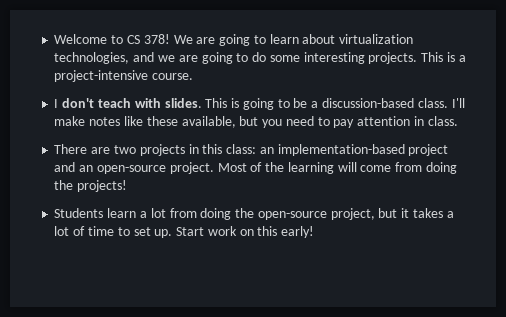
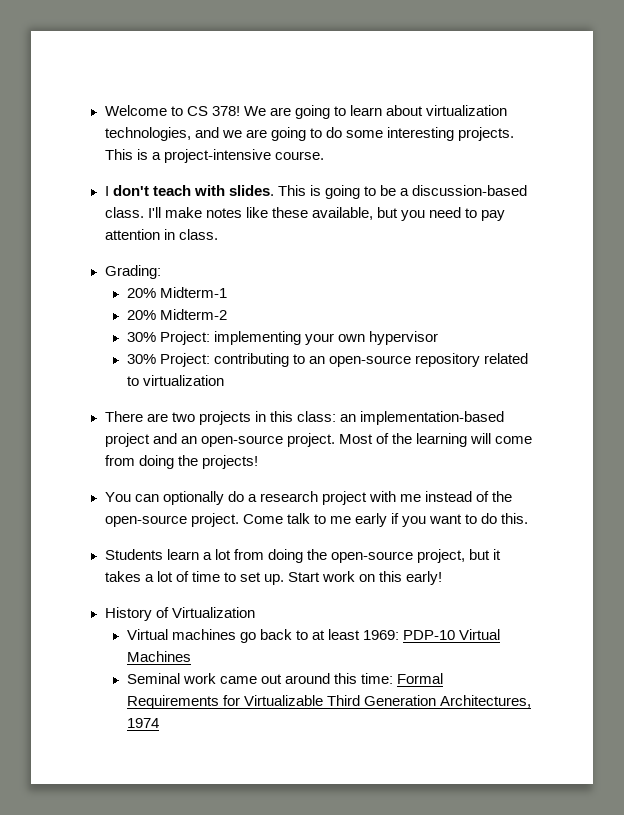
(458, 121) none -> [104,265,161,279] [126,287,227,298] [126,309,227,320] [126,331,438,345] [126,353,528,367] [126,375,224,386] // Grading: // 20% Midterm-1 // 20% Midterm-2 // 30% Project: implementing your own hypervisor // 30% Project: contributing to an open-source repository related to virtualization
(128, 186) none -> [104,491,513,505] [104,513,529,527] // You can optionally do a research project with me instead of the open-source project. Come talk to me early if you want to do this.
(315, 232) none -> [104,607,255,621] [126,629,501,643] [126,651,191,662] [126,673,443,684] [126,695,531,709] [126,718,159,728] // History of Virtualization // Virtual machines go back to at least 1969: PDP-10 Virtual Machines // Seminal work came out around this time: Formal Requirements for Virtualizable Third Generation Architectures, 1974

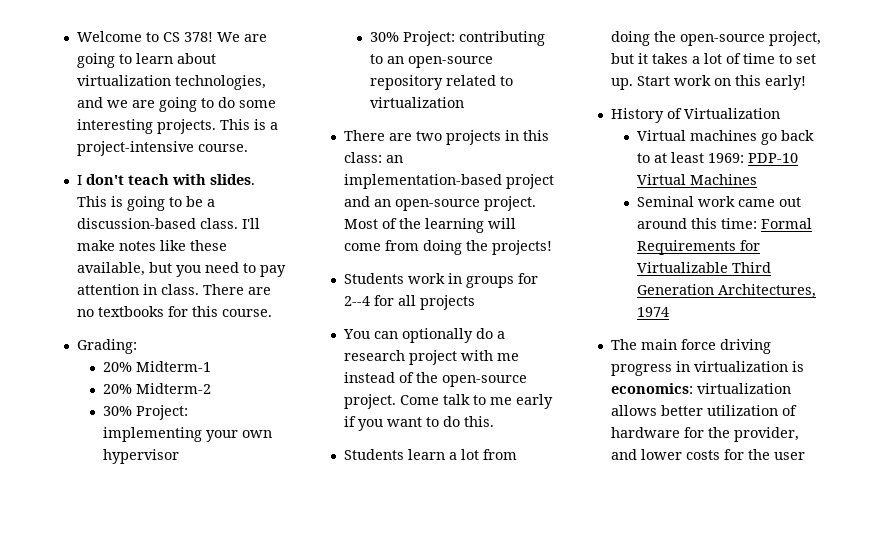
(218, 234) none -> [202,284,271,295] [76,306,272,317] There are no textbooks for this course.
(258, 462) none -> [343,273,538,288] [343,295,475,310] // Students work in groups for 2--4 for all projects
(159, 723) none -> [610,339,771,354] [610,361,804,376] [610,383,791,394] [610,405,797,416] [610,427,799,442] [610,449,805,460] // The main force driving progress in virtualization is economics: virtualization allows better utilization of hardware for the provider, and lower costs for the user

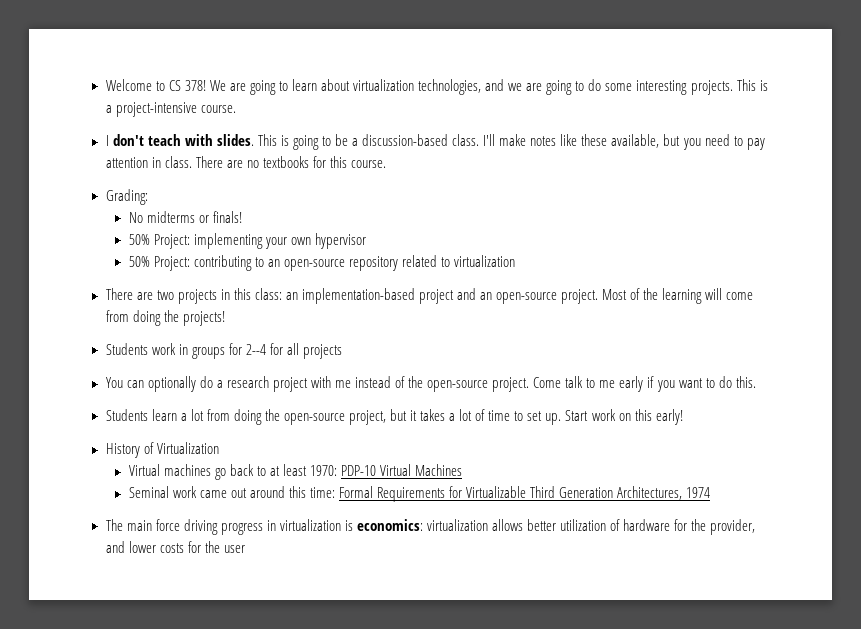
[103,361,212,372] [103,383,212,394] [103,406,133,416] 20% Midterm-1 // 20% Midterm-2 // 30% -> [128,211,242,223] [128,234,150,245] No midterms or finals! // 50%
[370,32,400,42] 30% -> [128,256,150,267] 50%
[708,153,745,163] 1969: -> [309,465,337,476] 1970:

